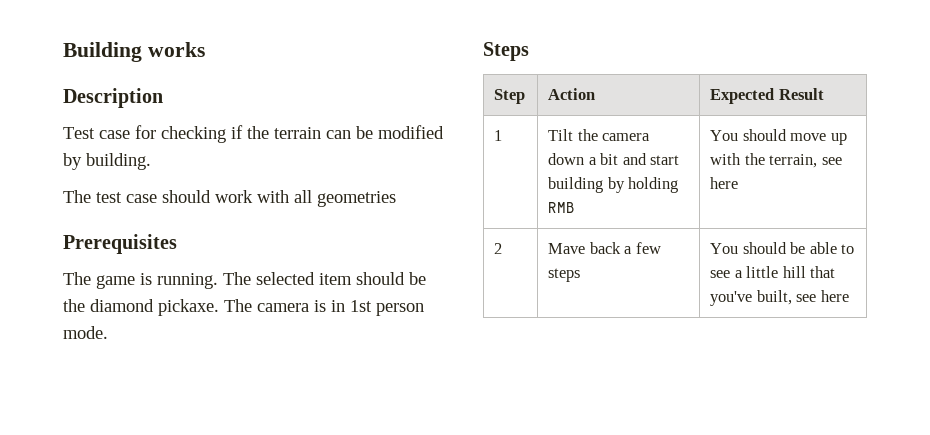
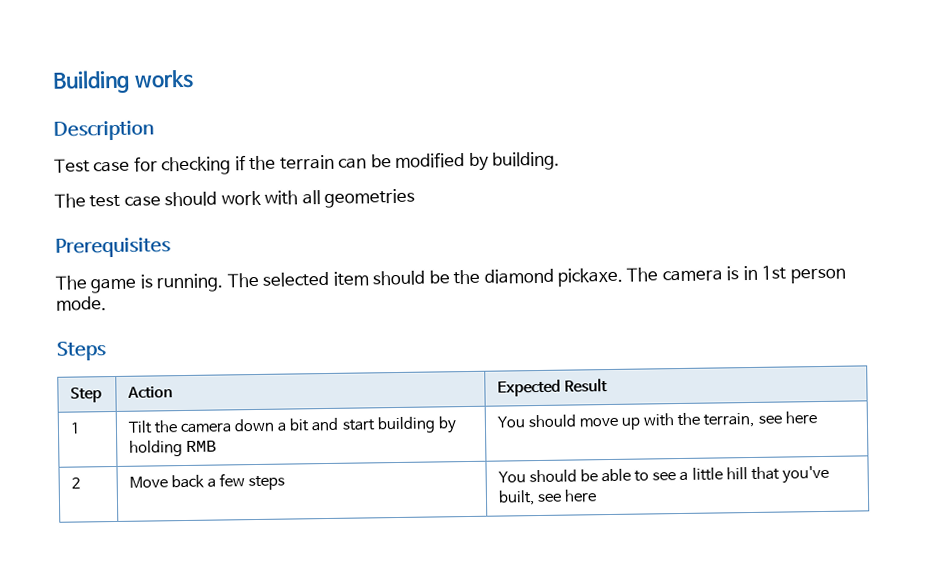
[548,243,586,254] Mave -> [129,476,169,488] Move

